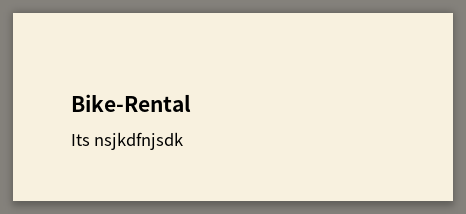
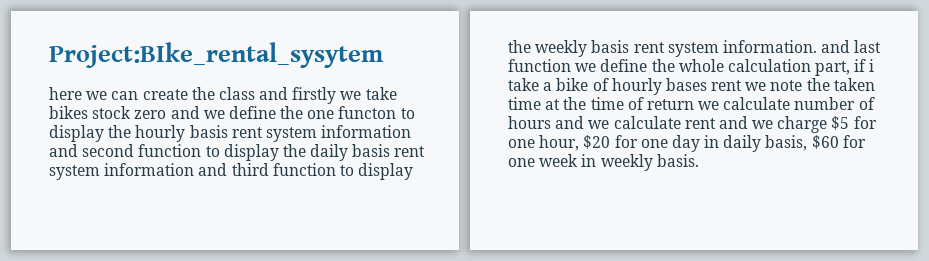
[71,94,191,112] [71,132,184,150] Bike-Rental // Its nsjkdfnjsdk -> [49,42,384,68] [49,87,397,104] [49,106,415,119] [49,125,412,142] [49,144,426,161] [49,163,414,180] [508,40,882,57] [508,59,875,76] [508,78,875,95] [508,97,875,110] [508,116,877,133] [508,135,866,152] [508,154,699,171] Project:BIke_rental_sysytem // here we can create the class and firstly we take bikes stock zero and we define the one functon to display the hourly basis rent system information and second function to display the daily basis rent system information and third function to display the weekly basis rent system information. and last function we define the whole calculation part, if i take a bike of hourly bases rent we note the taken time at the time of return we calculate number of hours and we calculate rent and we charge $5 for one hour, $20 for one day in daily basis, $60 for one week in weekly basis.

